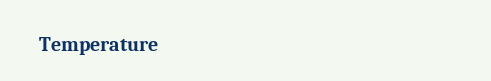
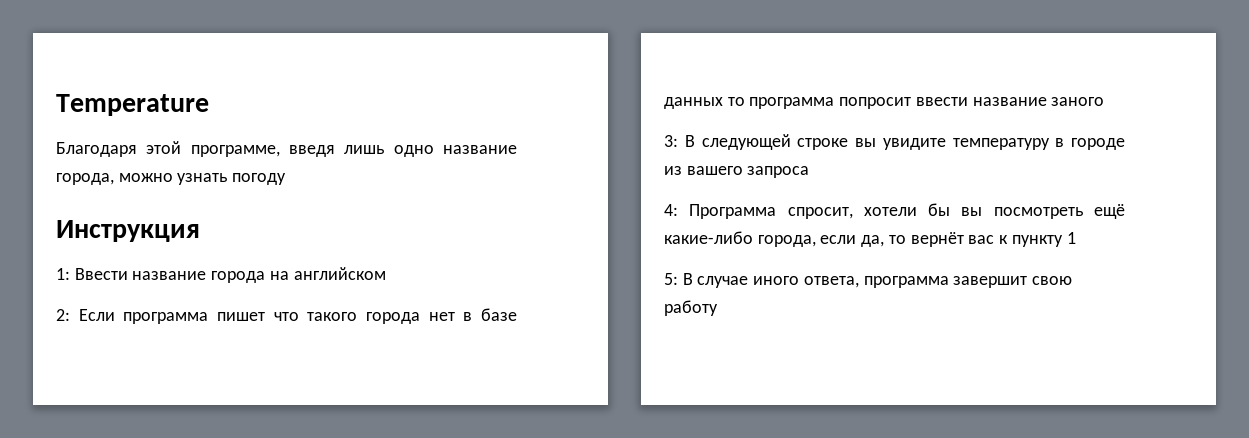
(158, 46) none -> [56,141,517,157] [56,173,287,185] [56,220,200,242] [56,267,386,283] [56,308,517,324] [664,97,1105,109] [664,134,1125,150] [664,166,810,178] [664,203,1125,219] [664,231,1076,247] [664,273,1073,288] [664,300,718,316] // Благодаря этой программе, введя лишь одно название города, можно узнать погоду // Инструкция // 1: Ввести название города на английском // 2: Если программа пишет что такого города нет в базе данных то программа попросит ввести название заного // 3: В следующей строке вы увидите температуру в городе из вашего запроса // 4: Программа спросит, хотели бы вы посмотреть ещё какие-либо города, если да, то вернёт вас к пункту 1 // 5: В случае иного ответа, программа завершит свою работу

